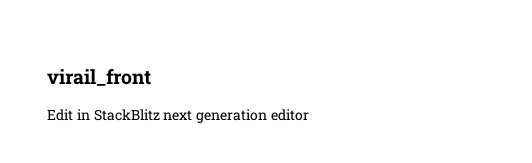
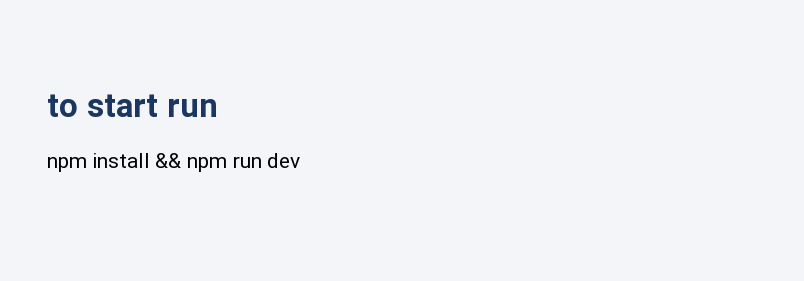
[47,68,151,86] [47,109,309,123] virail_front // Edit in StackBlitz next generation editor -> [47,94,218,117] [47,153,301,172] to start run // npm install && npm run dev

